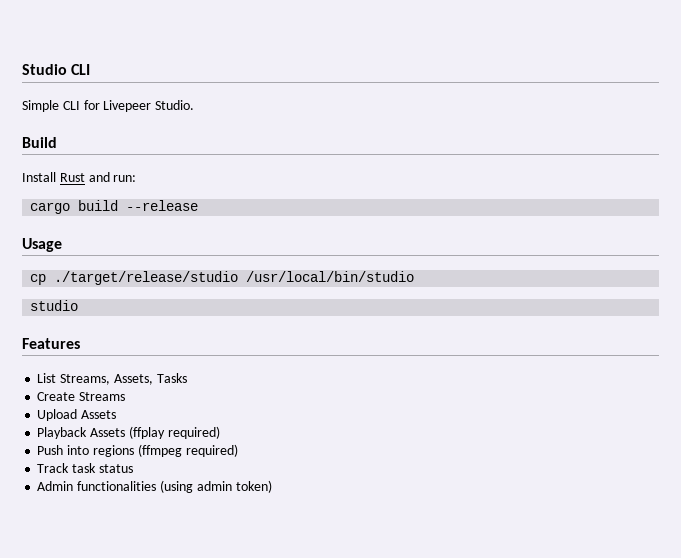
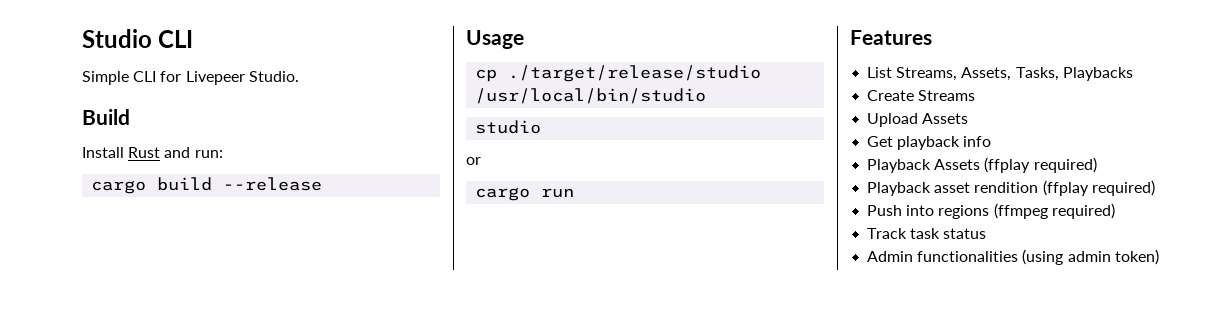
(79, 305) none -> [466,157,481,165] [475,187,575,201] // or // cargo run
[156,373,187,383] Tasks -> [1015,67,1133,81] Tasks, Playbacks
(117, 414) none -> [867,136,992,150] // Get playback info
(220, 432) none -> [867,180,1155,196] // Playback asset rendition (ffplay required)

